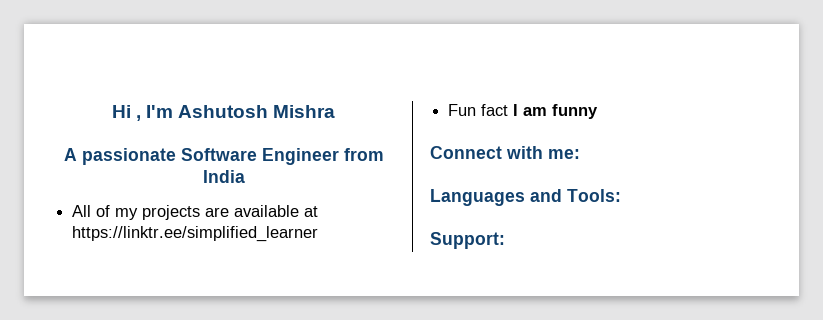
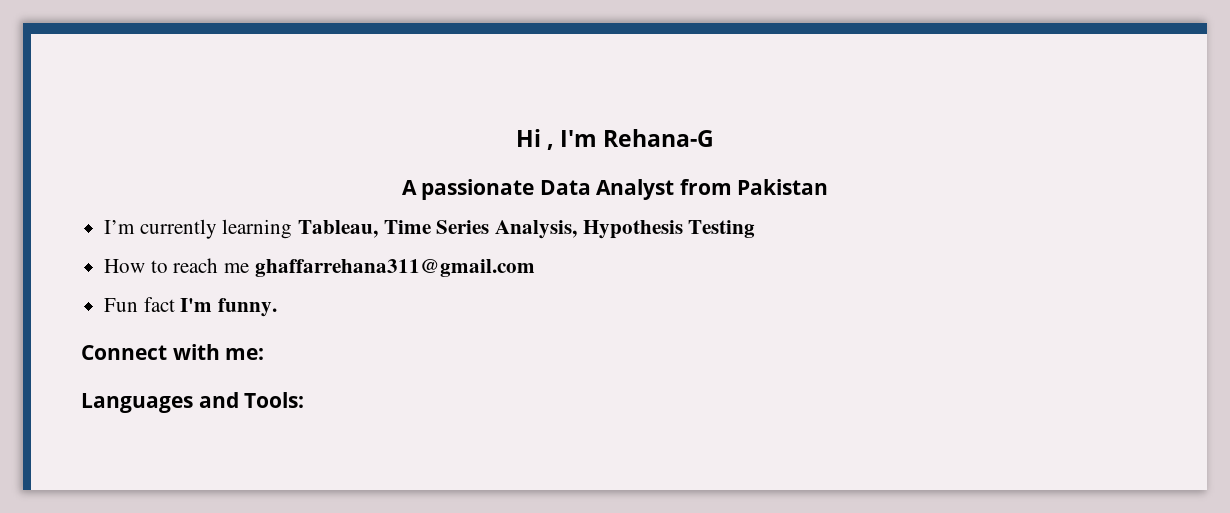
[178,105,336,118] Ashutosh Mishra -> [603,129,715,147] Rehana-G
[180,148,384,165] [202,170,245,183] [72,205,319,220] [72,226,319,242] Software Engineer from India // All of my projects are available at https://linktr.ee/simplified_learner -> [539,179,829,200] [104,219,756,239] [104,258,535,277] Data Analyst from Pakistan // I’m currently learning Tableau, Time Series Analysis, Hypothesis Testing // How to reach me ghaffarrehana311@gmail.com
[513,104,599,119] I am funny -> [180,298,278,317] I'm funny.
[430,232,505,249] // Support: -> (305, 400) none

